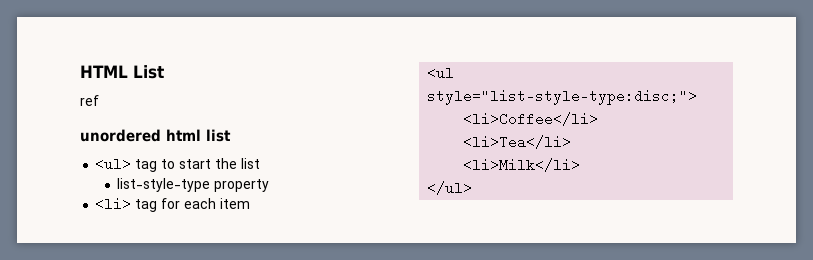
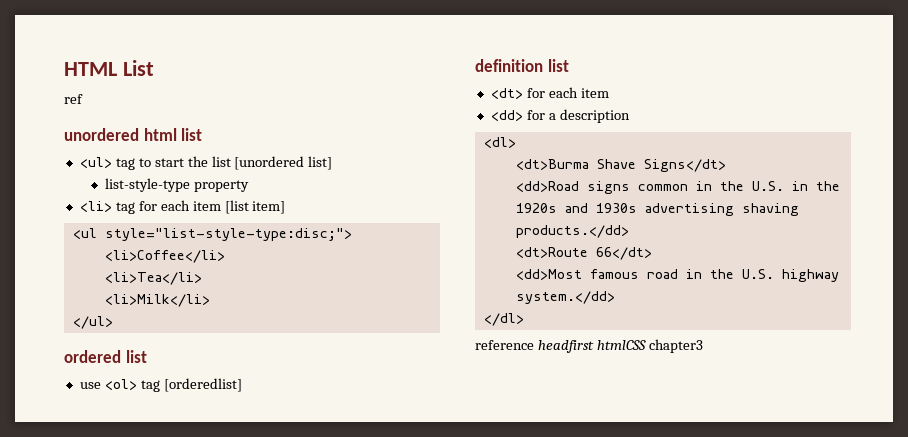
(261, 163) none -> [234,156,333,170] [unordered list]
(251, 203) none -> [224,200,286,214] [list item]
(473, 188) none -> [64,350,147,363] [79,378,242,392] [475,59,569,72] [490,87,609,99] [490,109,630,123] [483,137,516,148] [515,159,726,172] [515,181,840,194] [515,203,799,216] [515,225,629,238] [515,247,652,260] [515,269,839,282] [515,291,615,304] [483,313,524,326] [475,339,703,353] // ordered list // use <ol> tag [orderedlist] // definition list // <dt> for each item // <dd> for a description // <dl> // <dt>Burma Shave Signs</dt> // <dd>Road signs common in the U.S. in the 1920s and 1930s advertising shaving products.</dd> // <dt>Route 66</dt> // <dd>Most famous road in the U.S. highway system.</dd> // </dl> // reference headfirst htmlCSS chapter3

